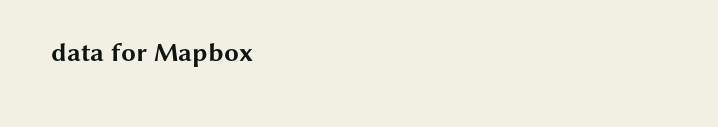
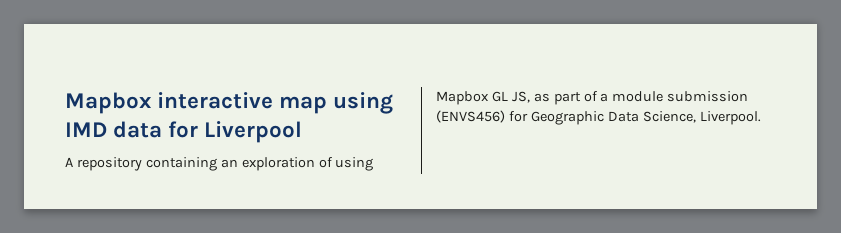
[51,43,254,67] data for Mapbox -> [65,92,394,114] [65,121,303,143] [65,157,374,171] [436,91,749,105] [436,110,761,125] Mapbox interactive map using IMD data for Liverpool // A repository containing an exploration of using Mapbox GL JS, as part of a module submission (ENVS456) for Geographic Data Science, Liverpool.

